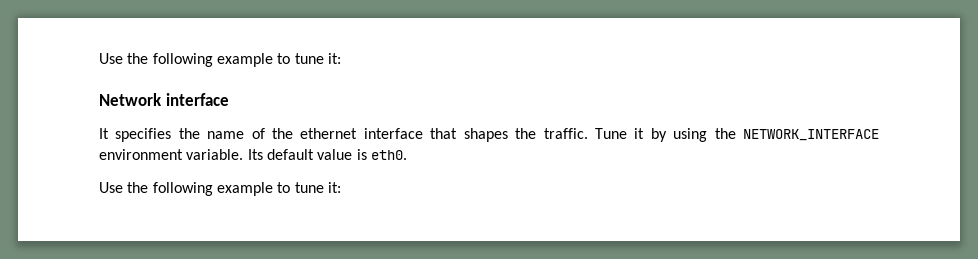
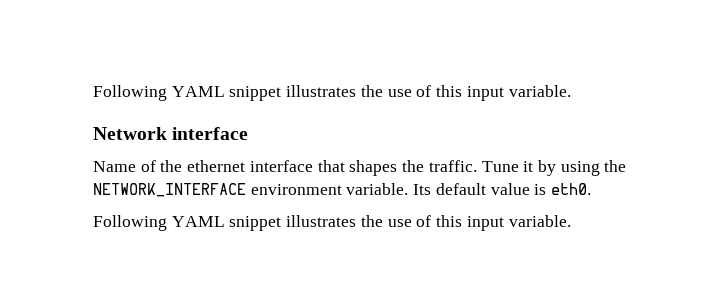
[99,53,341,67] [99,93,229,106] [99,128,245,142] Use the following example to tune it: // Network interface // It specifies the name -> [93,85,571,101] [93,127,249,140] [93,161,136,172] Following YAML snippet illustrates the use of this input variable. // Network interface // Name
[99,182,341,196] Use the following example to tune it: -> [93,215,571,231] Following YAML snippet illustrates the use of this input variable.

